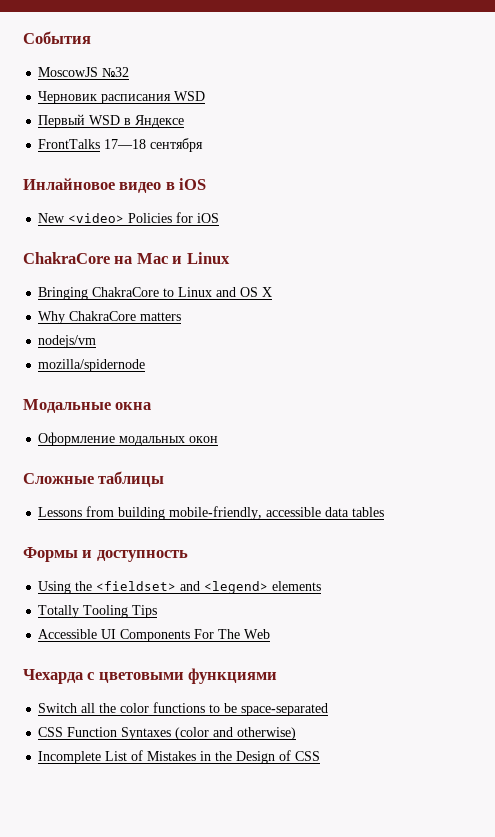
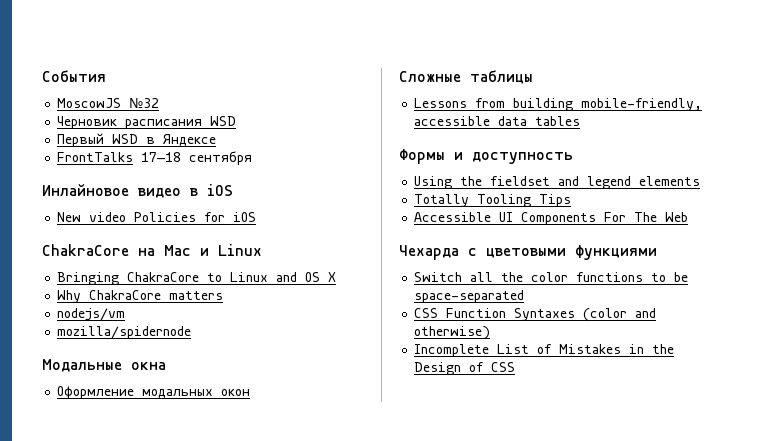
[68,213,125,223] <video> -> [89,212,127,222] video
[96,581,269,594] <fieldset> and <legend> -> [490,176,632,189] fieldset and legend

